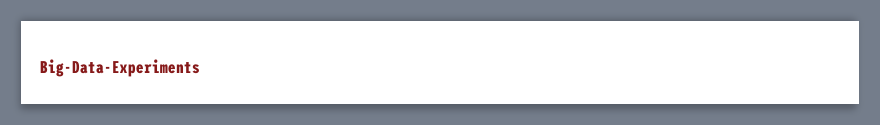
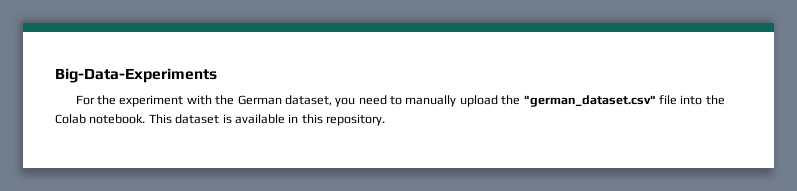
(200, 68) none -> [75,95,725,107] [55,114,385,126] // For the experiment with the German dataset, you need to manually upload the "german_dataset.csv" file into the Colab notebook. This dataset is available in this repository.

